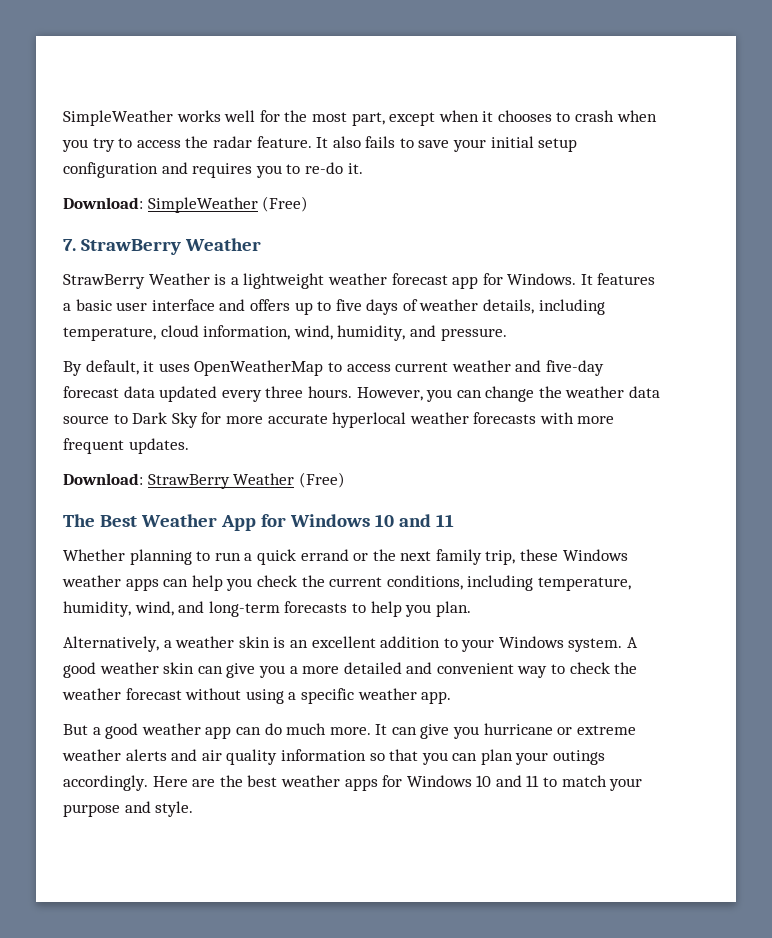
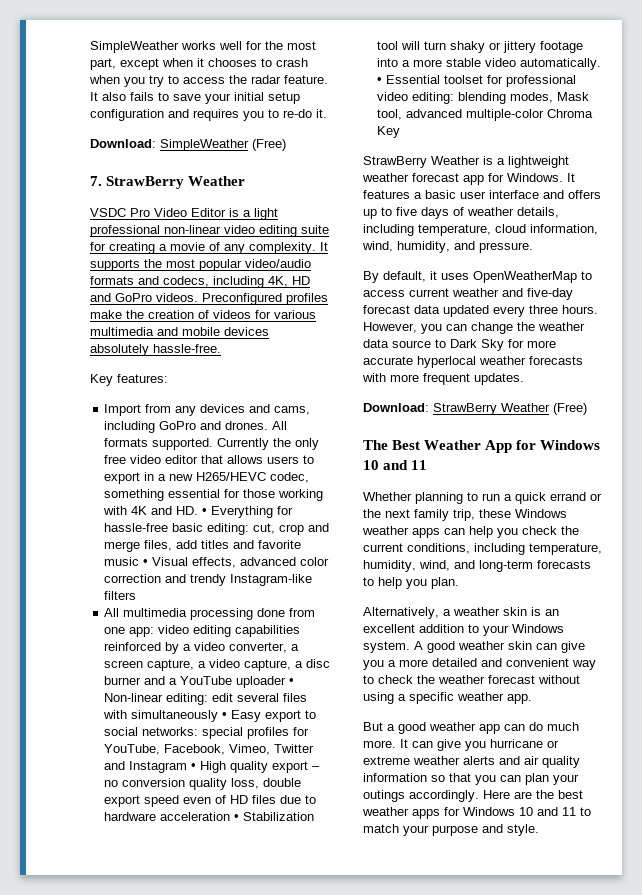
(261, 244) none -> [90,208,278,220] [90,225,329,237] [90,242,328,254] [90,259,311,271] [90,276,310,288] [90,293,328,305] [90,310,316,319] [90,327,269,336] [90,344,221,356] [90,374,168,386] [104,404,311,416] [104,421,288,433] [104,438,320,450] [104,455,315,464] [104,472,310,484] [104,489,324,501] [103,506,294,518] [104,523,330,535] [104,540,302,552] [104,557,330,568] [104,574,313,586] [104,591,137,600] [104,608,316,620] [104,625,301,637] [104,642,300,654] [104,659,331,671] [104,676,295,688] [104,693,308,705] [103,710,317,722] [104,727,310,739] [104,744,315,755] [104,761,321,773] [104,778,302,790] [104,795,317,807] [104,812,315,821] [377,41,584,53] [377,58,602,70] [377,75,577,87] [377,92,590,104] [377,109,594,121] [377,126,401,138] // VSDC Pro Video Editor is a light professional non-linear video editing suite for creating a movie of any complexity. It supports the most popular video/audio formats and codecs, including 4K, HD and GoPro videos. Preconfigured profiles make the creation of videos for various multimedia and mobile devices absolutely hassle-free. // Key features: // Import from any devices and cams, including GoPro and drones. All formats supported. Сurrently the only free video editor that allows users to export in a new H265/HEVC codec, something essential for those working with 4K and HD. • Everything for hassle-free basic editing: cut, crop and merge files, add titles and favorite music • Visual effects, advanced color correction and trendy Instagram-like filters // All multimedia processing done from one app: video editing capabilities reinforced by a video converter, a screen capture, a video capture, a disc burner and a YouTube uploader • Non-linear editing: edit several files with simultaneously • Easy export to social networks: special profiles for YouTube, Facebook, Vimeo, Twitter and Instagram • High quality export – no conversion quality loss, double export speed even of HD files due to hardware acceleration • Stabilization tool will turn shaky or jittery footage into a more stable video automatically. • Essential toolset for professional video editing: blending modes, Mask tool, advanced multiple-color Chroma Key

